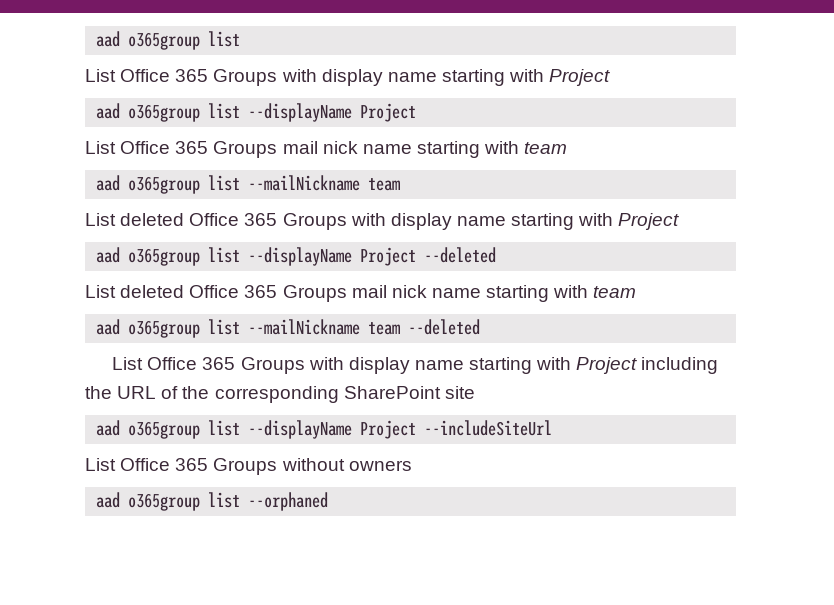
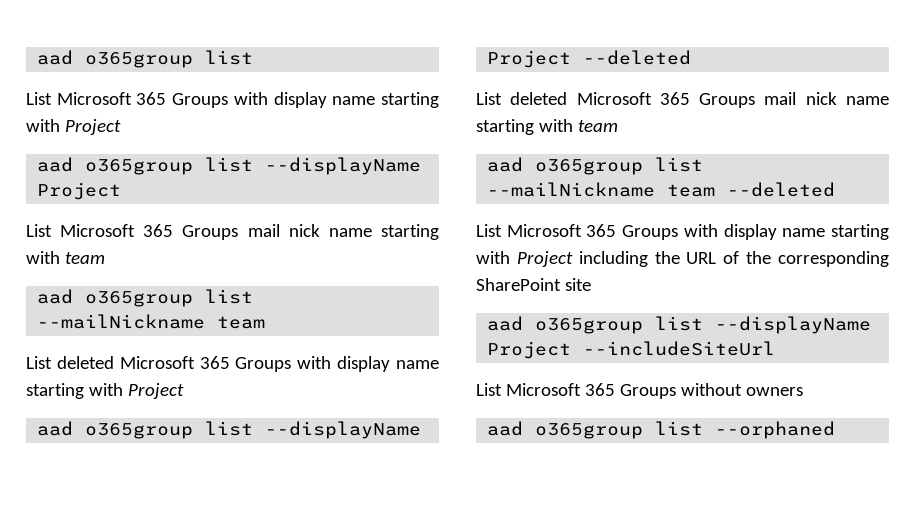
[120,69,171,82] Office -> [56,92,132,105] Microsoft
[120,141,171,154] Office -> [60,224,136,237] Microsoft
[189,213,240,226] Office -> [119,356,195,369] Microsoft
[189,285,240,298] Office -> [576,92,652,105] Microsoft
[147,357,198,370] Office -> [506,224,582,237] Microsoft
[120,458,171,471] Office -> [505,383,581,396] Microsoft

